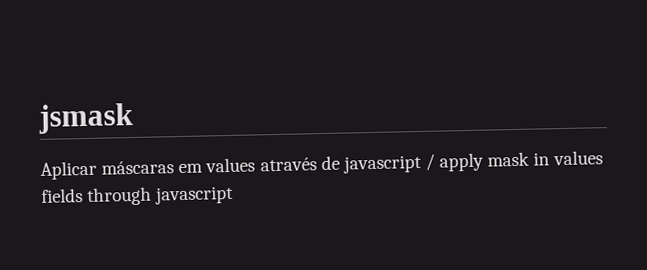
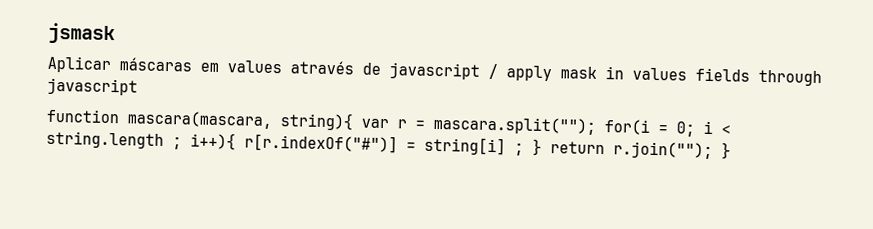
(235, 195) none -> [46,108,731,137] [46,130,731,160] // function mascara(mascara, string){ var r = mascara.split(""); for(i = 0; i < string.length ; i++){ r[r.indexOf("#")] = string[i] ; } return r.join(""); }

